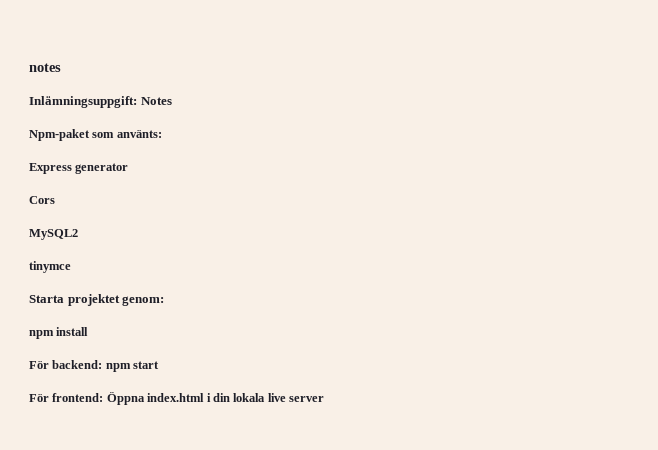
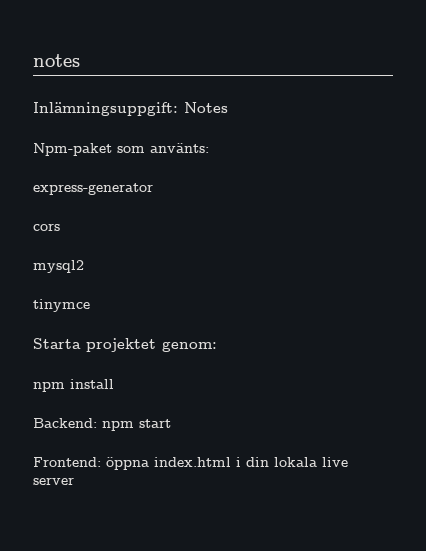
[29,163,129,174] [29,196,55,204] [29,229,78,240] Express generator // Cors // MySQL2 -> [33,183,153,195] [33,224,60,231] [33,260,84,273] express-generator // cors // mysql2
[29,360,103,369] För backend: -> [33,418,97,428] Backend:
[29,392,145,405] För frontend: Öppna -> [33,457,149,470] Frontend: öppna

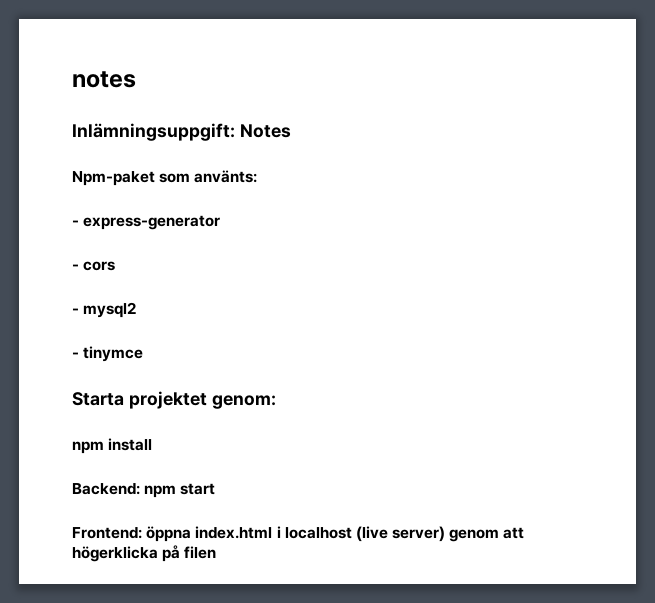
(209, 148) none -> [72,220,79,226] -
(153, 189) none -> [72,264,79,270] -
(60, 227) none -> [72,308,79,314] -
(84, 266) none -> [72,352,79,358] -
[246,457,348,467] [33,478,74,485] din lokala live server -> [284,526,525,542] [72,545,217,562] localhost (live server) genom att högerklicka på filen

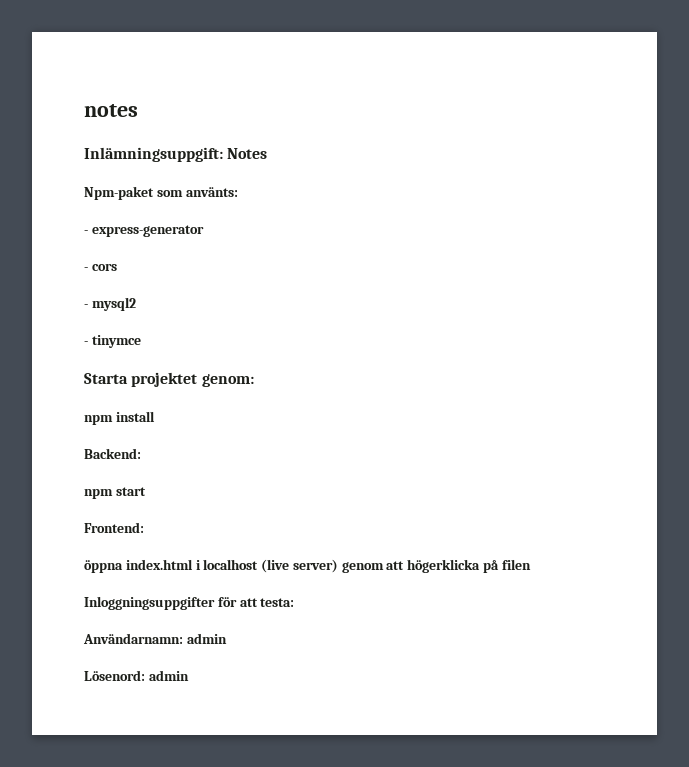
(140, 489) none -> (141, 453) //
(142, 533) none -> (144, 527) //
(217, 552) none -> [84,596,295,610] [83,633,227,644] [84,670,189,681] // Inloggningsuppgifter för att testa: // Användarnamn: admin // Lösenord: admin

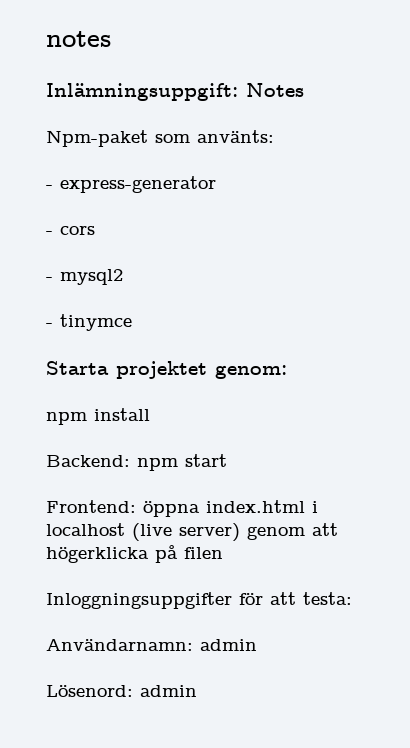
(141, 453) // -> (130, 461) none
(144, 527) // -> (136, 506) none

